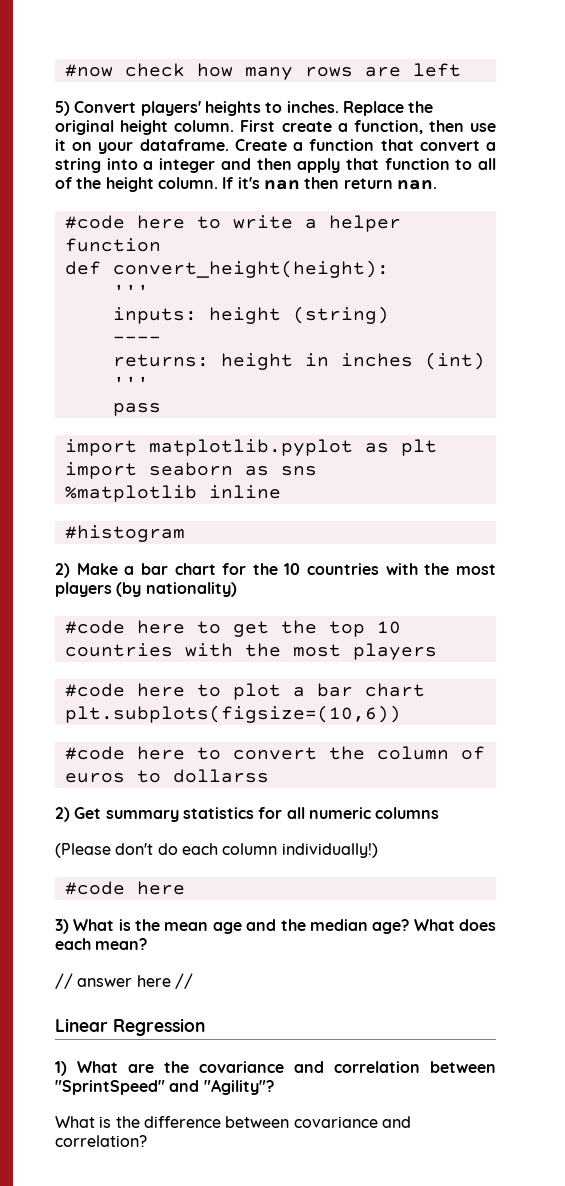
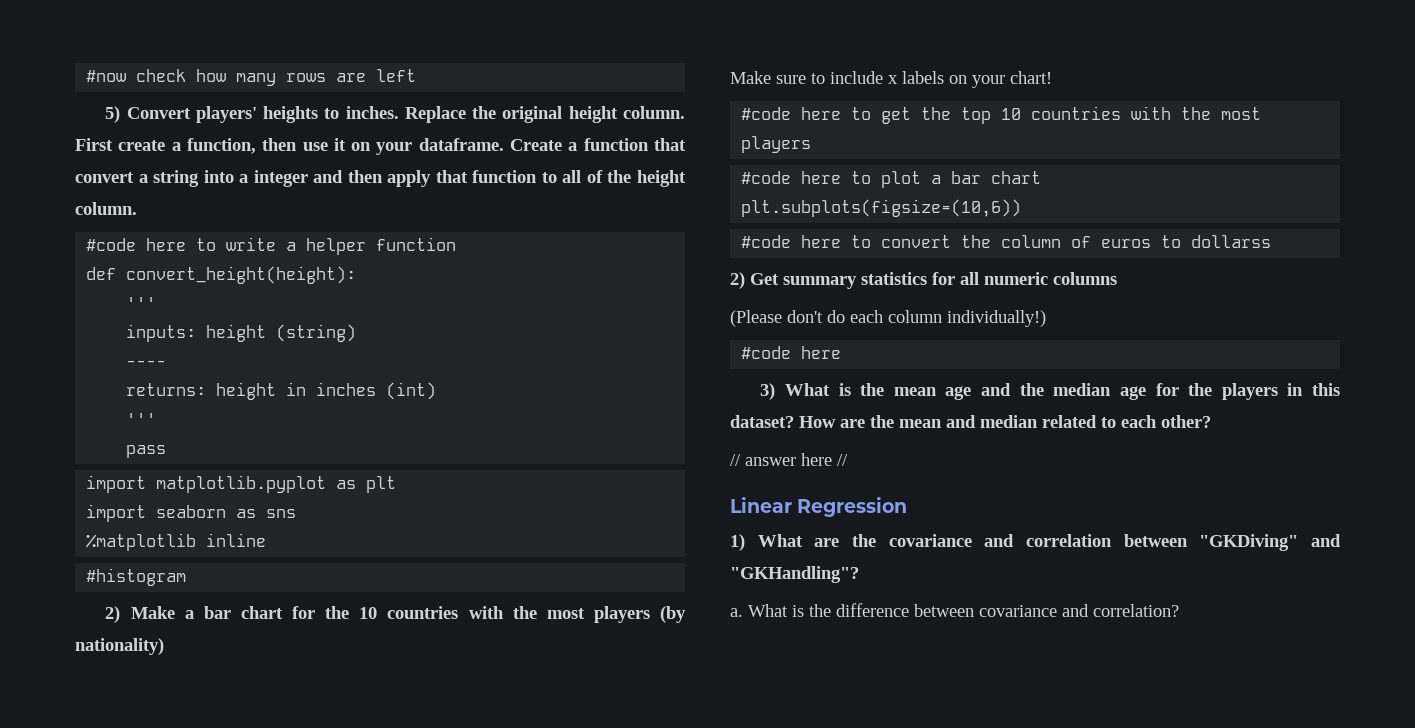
[222,177,437,190] If it's nan then return nan. -> (137, 208) none
(237, 589) none -> [730,71,1052,88] // Make sure to include x labels on your chart!
[372,919,497,934] [55,938,148,950] age? What does each mean? -> [1119,383,1340,400] [730,415,1211,428] age for the players in this dataset? How are the mean and median related to each other?
[55,1079,274,1095] "SprintSpeed" and "Agility"? // -> [1199,534,1341,551] [730,566,859,583] [730,608,743,617] "GKDiving" and "GKHandling"? // a.

